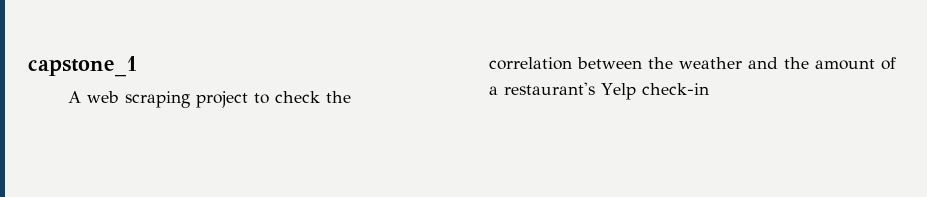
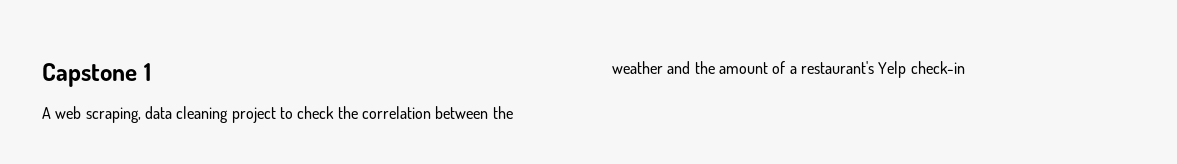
[28,56,138,77] capstone_1 -> [42,63,151,87] Capstone 1
[124,91,190,108] scraping -> [85,106,229,123] scraping, data cleaning

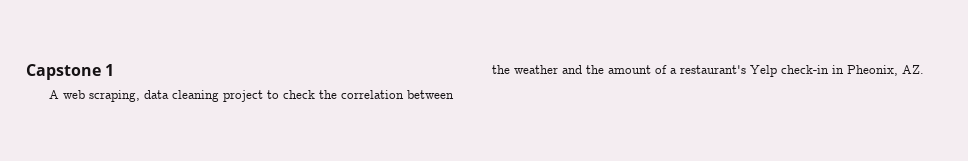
(965, 67) none -> [832,65,924,76] in Pheonix, AZ.

